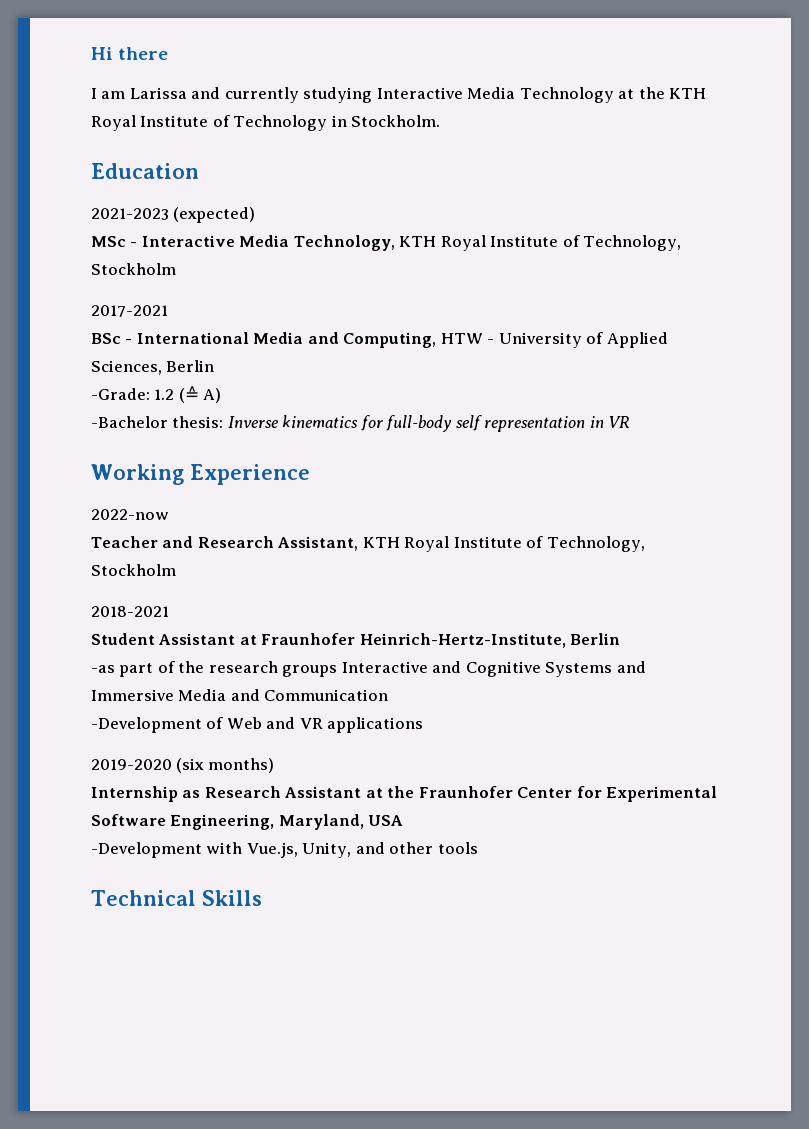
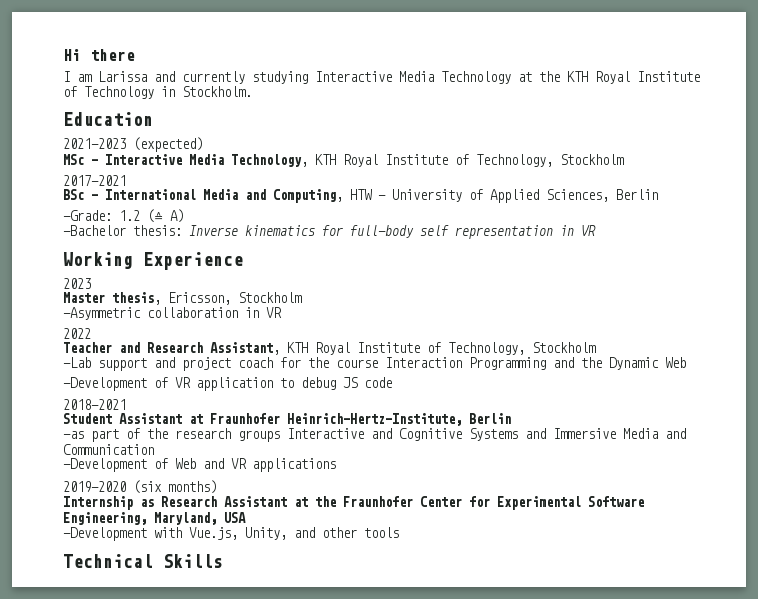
[91,509,169,520] 2022-now -> [63,278,91,289] [63,292,302,305] [63,307,282,320] [63,328,91,339] 2023 // Master thesis, Ericsson, Stockholm // -Asymmetric collaboration in VR // 2022
(176, 570) none -> [63,357,686,371] [63,377,392,391] // -Lab support and project coach for the course Interaction Programming and the Dynamic Web // -Development of VR application to debug JS code

